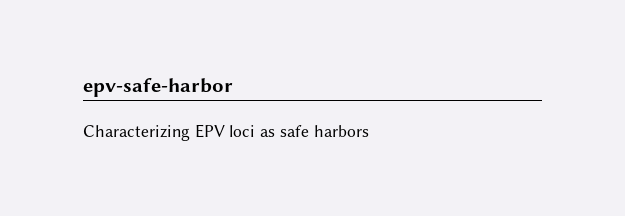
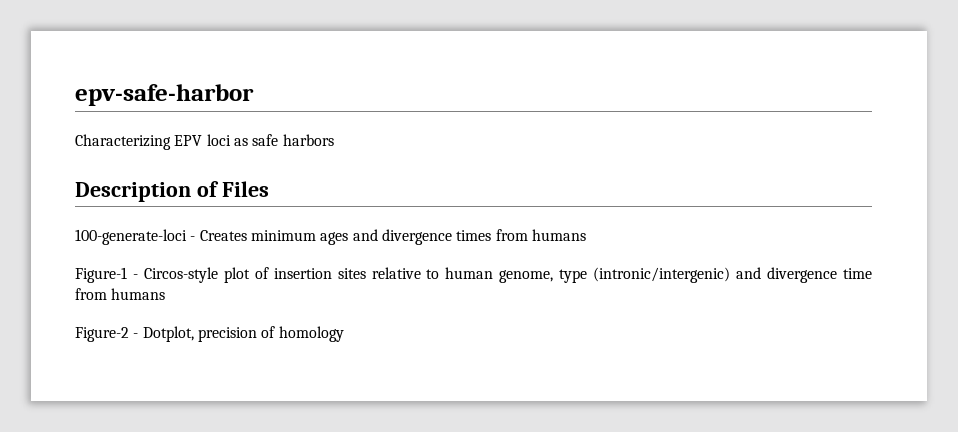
(369, 131) none -> [75,181,269,202] [75,229,586,245] [75,267,873,283] [75,288,166,300] [75,326,344,342] // Description of Files // 100-generate-loci - Creates minimum ages and divergence times from humans // Figure-1 - Circos-style plot of insertion sites relative to human genome, type (intronic/intergenic) and divergence time from humans // Figure-2 - Dotplot, precision of homology

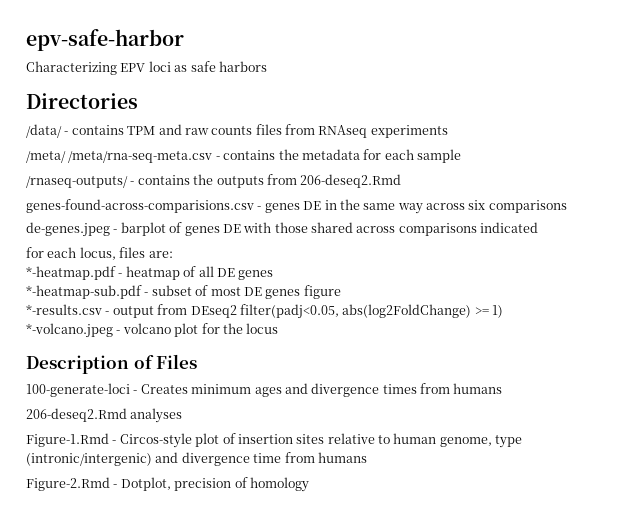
(334, 140) none -> [26,93,138,109] [26,124,448,138] [26,149,461,163] [26,174,402,188] [26,199,567,214] [26,222,539,237] [26,247,173,260] [26,266,274,280] [26,285,341,299] [26,304,503,319] [26,323,279,338] // Directories // /data/ - contains TPM and raw counts files from RNAseq experiments // /meta/ /meta/rna-seq-meta.csv - contains the metadata for each sample // /rnaseq-outputs/ - contains the outputs from 206-deseq2.Rmd // genes-found-across-comparisions.csv - genes DE in the same way across six comparisons // de-genes.jpeg - barplot of genes DE with those shared across comparisons indicated // for each locus, files are: // *-heatmap.pdf - heatmap of all DE genes // *-heatmap-sub.pdf - subset of most DE genes figure // *-results.csv - output from DEseq2 filter(padj<0.05, abs(log2FoldChange) >= 1) // *-volcano.jpeg - volcano plot for the locus
[75,267,127,283] Figure-1 -> [26,408,183,423] [26,433,109,447] 206-deseq2.Rmd analyses // Figure-1.Rmd
[75,327,129,342] Figure-2 -> [26,477,110,491] Figure-2.Rmd

